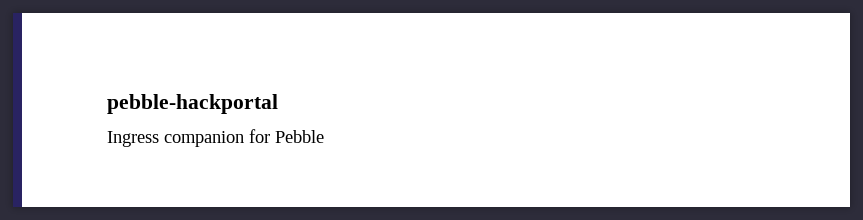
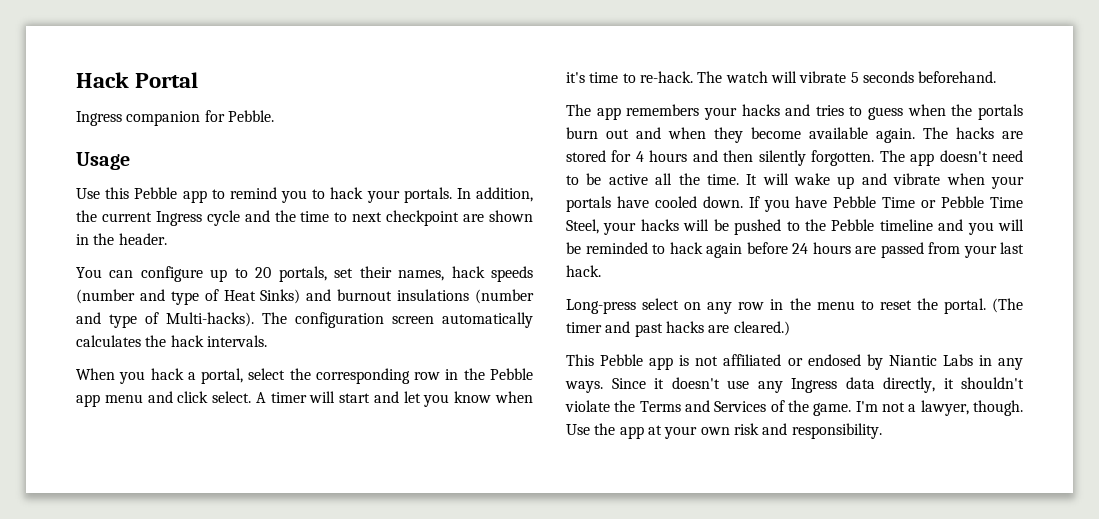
[107,94,278,114] pebble-hackportal -> [76,72,199,88] Hack Portal
[275,130,324,143] Pebble -> [227,110,274,122] [76,152,130,170] [76,187,533,203] [76,210,534,226] [76,233,167,245] [76,266,533,282] [76,289,534,305] [76,312,533,328] [76,335,267,347] [76,368,533,384] [76,391,533,407] [566,71,997,83] [566,104,1023,120] [566,127,1023,143] [566,150,1023,166] [566,173,1024,189] [566,196,1024,212] [566,219,1024,235] [566,242,1024,258] [566,265,601,277] [566,298,1023,314] [566,321,790,337] [566,354,1023,370] [565,377,1024,393] [565,400,1023,416] [566,423,882,439] Pebble. // Usage // Use this Pebble app to remind you to hack your portals. In addition, the current Ingress cycle and the time to next checkpoint are shown in the header. // You can configure up to 20 portals, set their names, hack speeds (number and type of Heat Sinks) and burnout insulations (number and type of Multi-hacks). The configuration screen automatically calculates the hack intervals. // When you hack a portal, select the corresponding row in the Pebble app menu and click select. A timer will start and let you know when it's time to re-hack. The watch will vibrate 5 seconds beforehand. // The app remembers your hacks and tries to guess when the portals burn out and when they become available again. The hacks are stored for 4 hours and then silently forgotten. The app doesn't need to be active all the time. It will wake up and vibrate when your portals have cooled down. If you have Pebble Time or Pebble Time Steel, your hacks will be pushed to the Pebble timeline and you will be reminded to hack again before 24 hours are passed from your last hack. // Long-press select on any row in the menu to reset the portal. (The timer and past hacks are cleared.) // This Pebble app is not affiliated or endosed by Niantic Labs in any ways. Since it doesn't use any Ingress data directly, it shouldn't violate the Terms and Services of the game. I'm not a lawyer, though. Use the app at your own risk and responsibility.

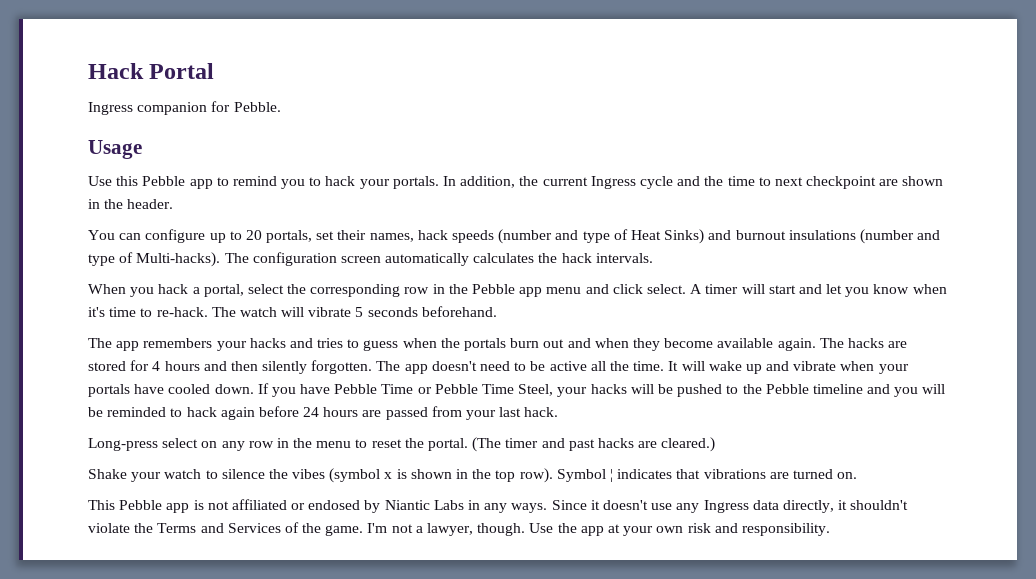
(790, 328) none -> [88,468,858,483] // Shake your watch to silence the vibes (symbol x is shown in the top row). Symbol ¦ indicates that vibrations are turned on.

